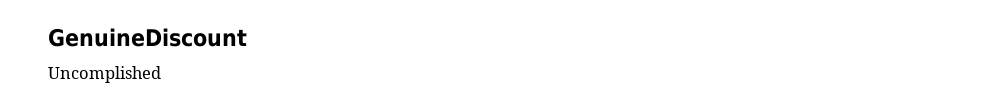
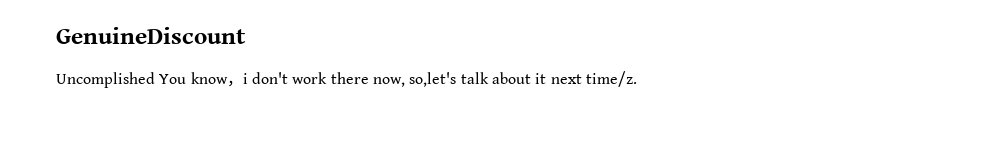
(161, 74) none -> [159,71,637,87] You know，i don't work there now, so,let's talk about it next time/z.

